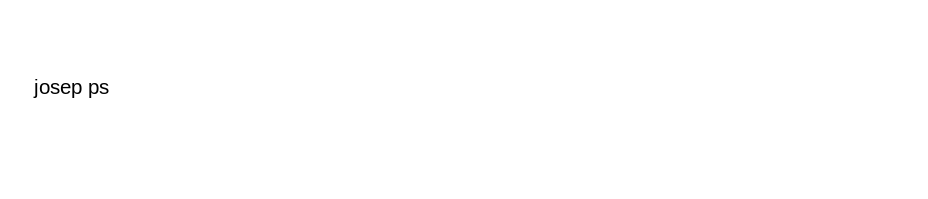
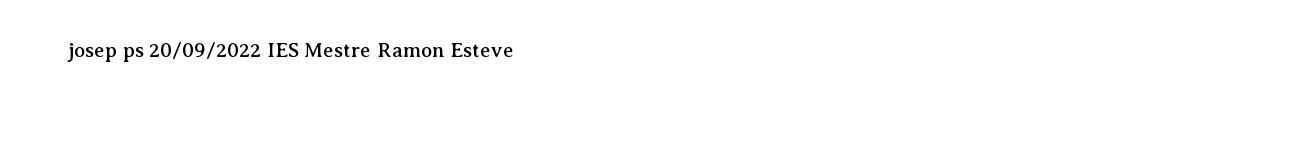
(109, 90) none -> [149,42,515,59] 20/09/2022 IES Mestre Ramon Esteve

